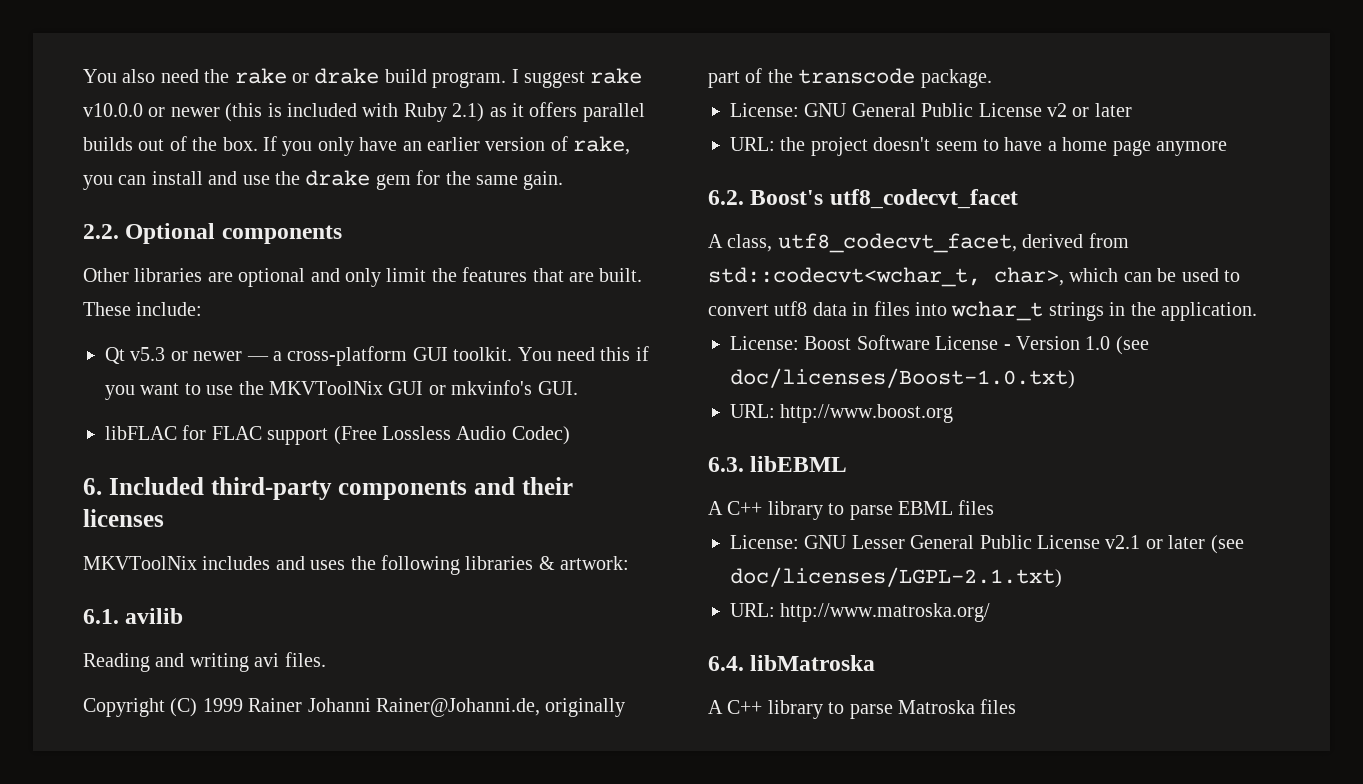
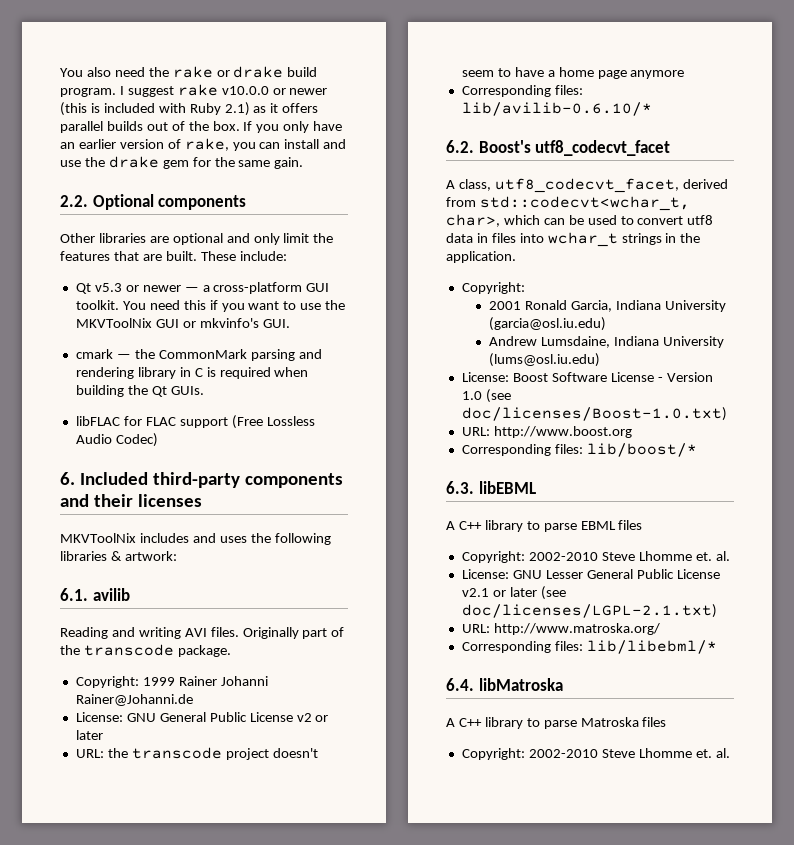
(578, 388) none -> [75,349,322,361] [75,367,309,379] [75,385,204,397] // cmark — the CommonMark parsing and rendering library in C is required when building the Qt GUIs.
[254,653,280,667] avi -> [184,628,207,637] AVI
[83,698,626,717] // Copyright (C) 1999 Rainer Johanni Rainer@Johanni.de, originally -> [242,627,299,639] Originally
(992, 78) none -> [75,676,268,688] [75,694,193,706] // Copyright: 1999 Rainer Johanni Rainer@Johanni.de
(806, 144) none -> [131,747,222,759] transcode
(1227, 148) none -> [461,85,583,97] [461,102,652,116] // Corresponding files: lib/avilib-0.6.10/*
(1257, 311) none -> [461,282,525,294] [489,300,726,312] [489,317,607,331] [489,336,725,348] [489,353,601,367] // Copyright: // 2001 Ronald Garcia, Indiana University (garcia@osl.iu.edu) // Andrew Lumsdaine, Indiana University (lums@osl.iu.edu)
(954, 413) none -> [461,443,697,457] // Corresponding files: lib/boost/*
(995, 507) none -> [461,551,730,563] // Copyright: 2002-2010 Steve Lhomme et. al.
(991, 612) none -> [461,640,717,654] // Corresponding files: lib/libebml/*
(1017, 706) none -> [461,748,730,760] // Copyright: 2002-2010 Steve Lhomme et. al.

